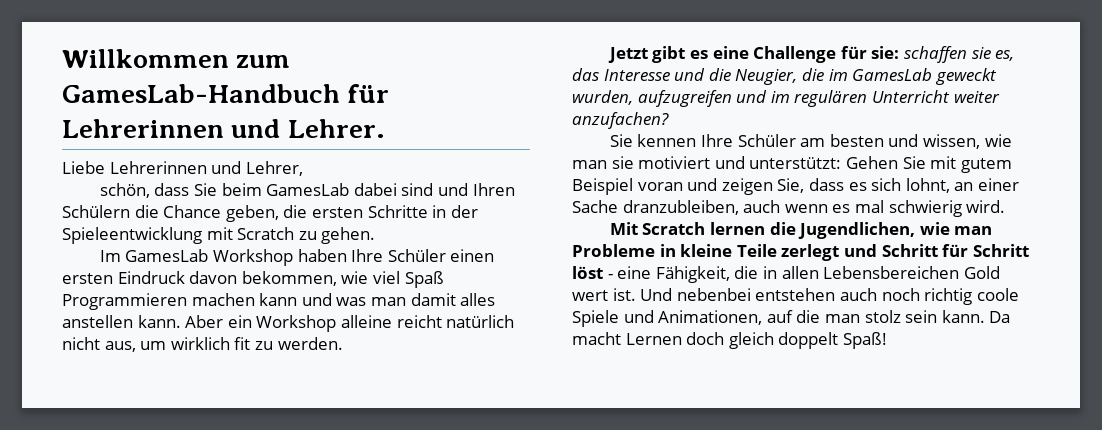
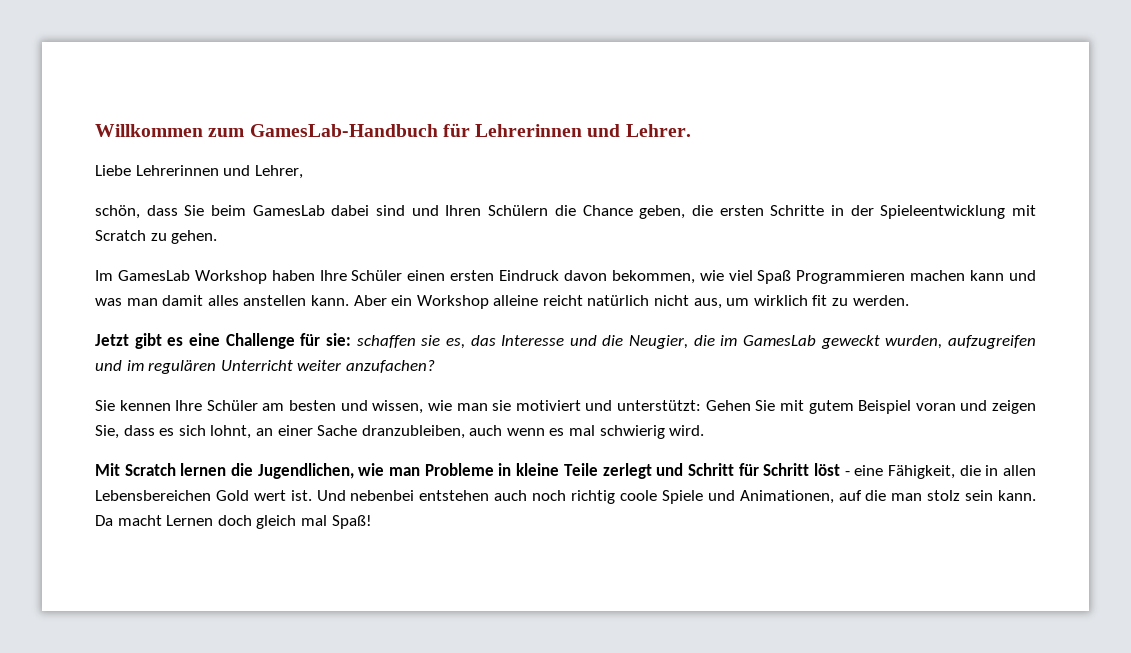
[778,332,839,349] doppelt -> [300,515,327,526] mal

